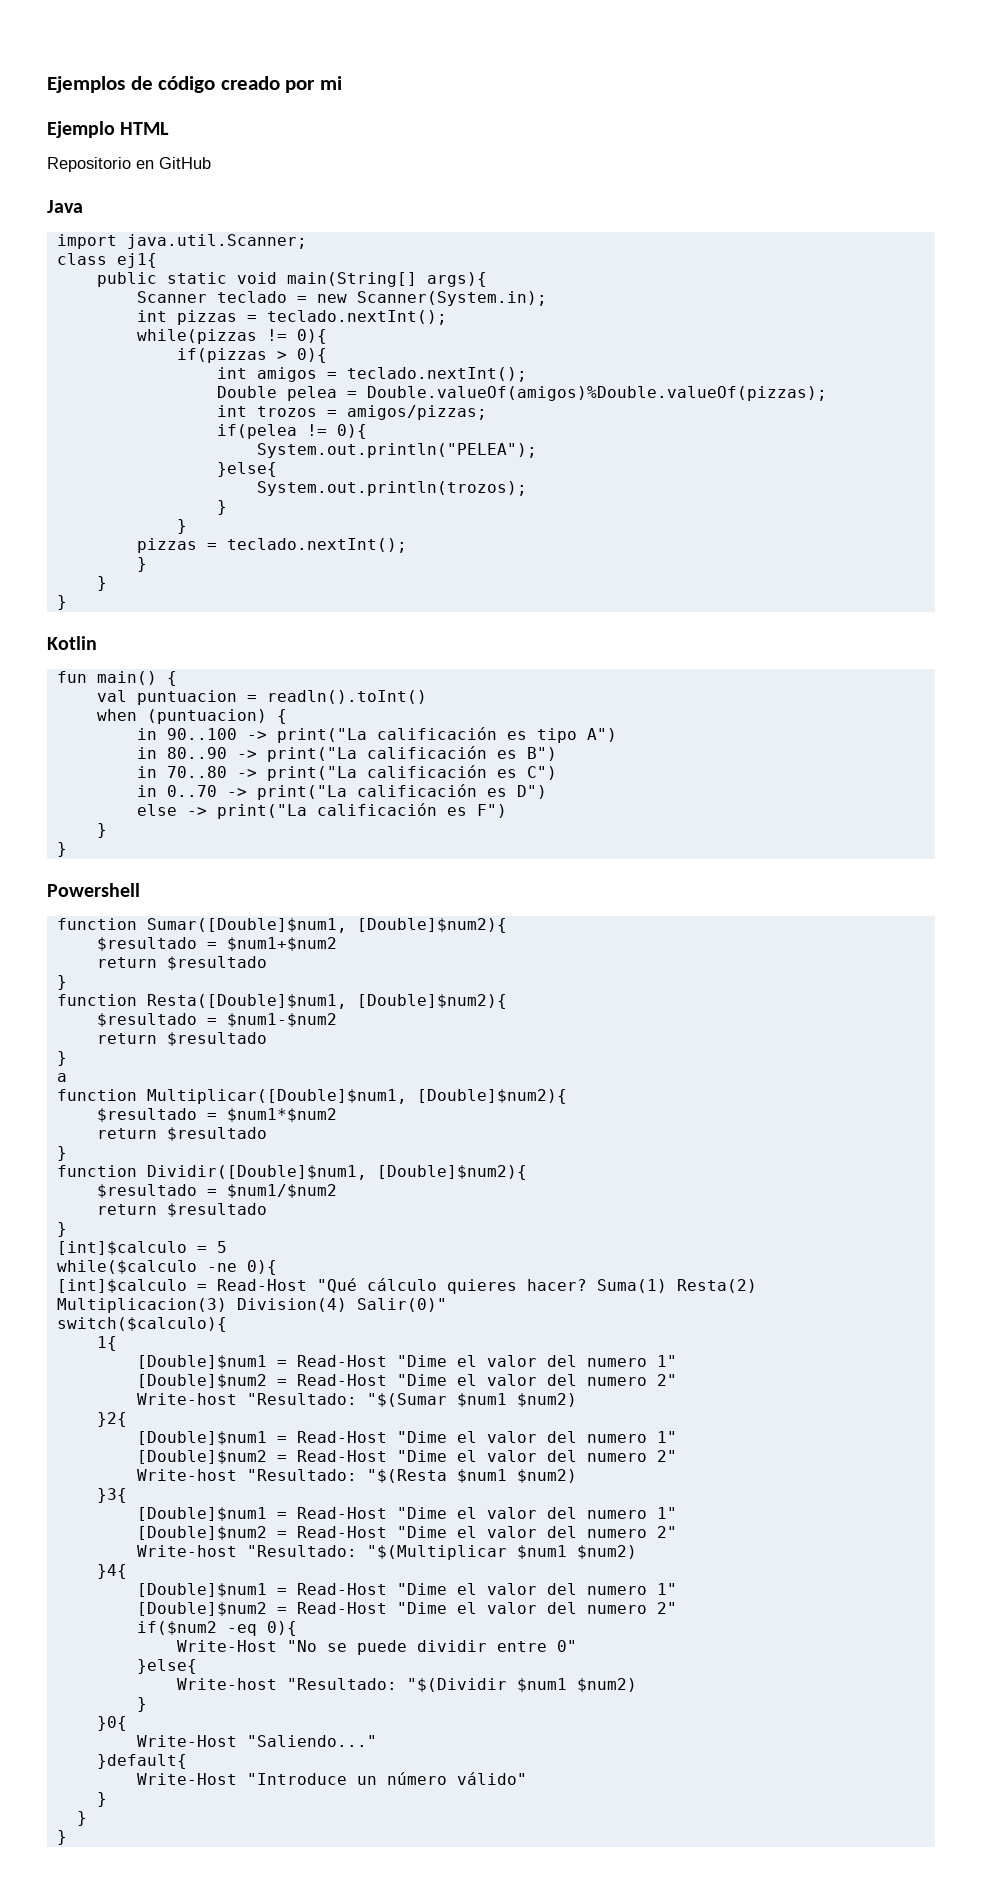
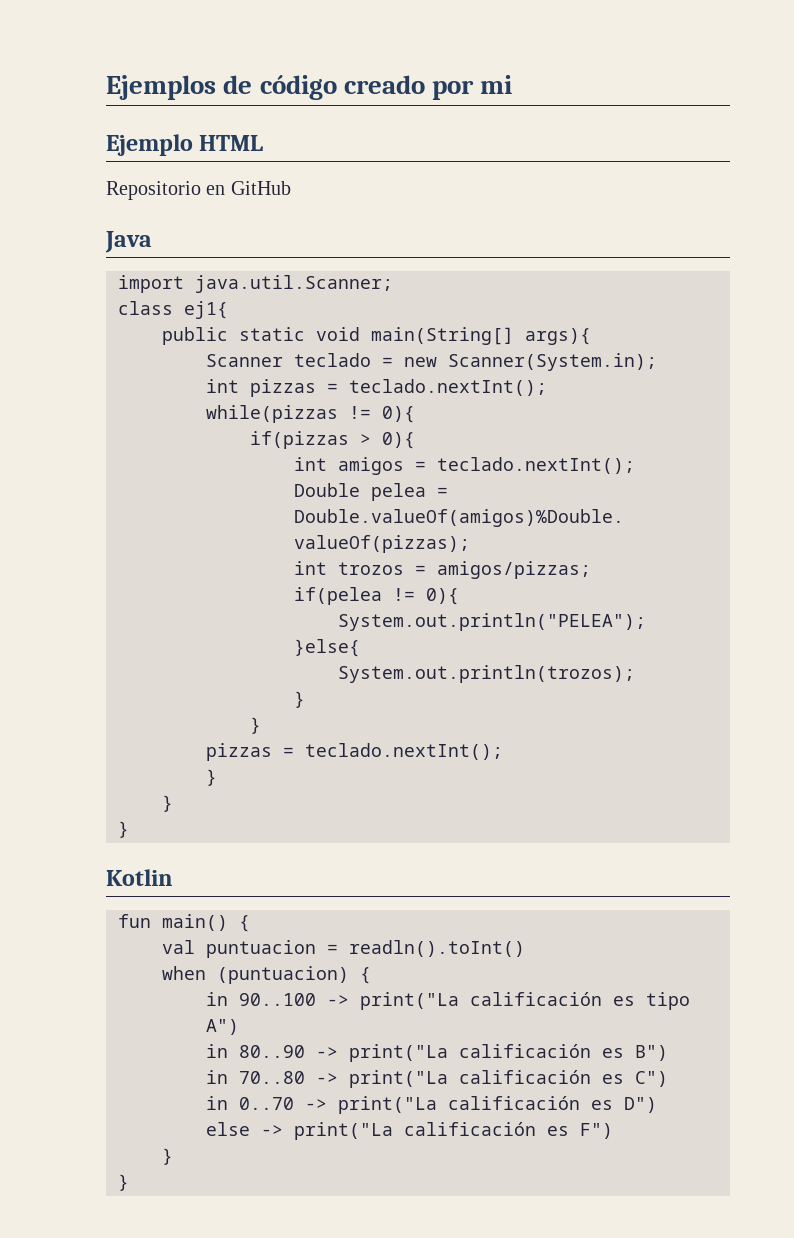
[47,883,140,897] [56,918,507,933] [96,937,337,951] [96,956,267,970] [56,975,67,990] [56,994,507,1009] [96,1013,337,1027] [96,1032,267,1046] [56,1051,67,1066] [56,1073,67,1082] [56,1089,567,1104] [96,1108,337,1122] [96,1127,267,1141] [56,1146,67,1161] [56,1165,527,1180] [96,1184,337,1198] [96,1203,267,1217] [56,1222,67,1237] [56,1241,227,1255] [56,1260,277,1275] [56,1278,757,1294] [56,1298,447,1313] [56,1317,227,1332] [96,1336,117,1351] [136,1355,677,1369] [136,1374,677,1388] [136,1393,577,1407] [96,1412,127,1427] [136,1431,677,1445] [136,1450,677,1464] [136,1469,577,1483] [96,1488,127,1503] [136,1507,677,1521] [136,1526,677,1540] [136,1545,637,1560] [96,1564,127,1579] [136,1583,677,1597] [136,1602,677,1616] [136,1621,297,1636] [176,1640,577,1655] [136,1659,197,1674] [176,1678,637,1692] [136,1697,147,1712] [96,1716,127,1731] [136,1735,377,1747] [96,1754,187,1769] [136,1772,527,1785] [96,1792,107,1807] [76,1811,87,1826] [56,1830,67,1845] // Powershell // function Sumar([Double]$num1, [Double]$num2){ // $resultado = $num1+$num2 // return $resultado // } // function Resta([Double]$num1, [Double]$num2){ // $resultado = $num1-$num2 // return $resultado // } // a // function Multiplicar([Double]$num1, [Double]$num2){ // $resultado = $num1*$num2 // return $resultado // } // function Dividir([Double]$num1, [Double]$num2){ // $resultado = $num1/$num2 // return $resultado // } // [int]$calculo = 5 // while($calculo -ne 0){ // [int]$calculo = Read-Host "Qué cálculo quieres hacer? Suma(1) Resta(2) Multiplicacion(3) Division(4) Salir(0)" // switch($calculo){ // 1{ // [Double]$num1 = Read-Host "Dime el valor del numero 1" // [Double]$num2 = Read-Host "Dime el valor del numero 2" // Write-host "Resultado: "$(Sumar $num1 $num2) // }2{ // [Double]$num1 = Read-Host "Dime el valor del numero 1" // [Double]$num2 = Read-Host "Dime el valor del numero 2" // Write-host "Resultado: "$(Resta $num1 $num2) // }3{ // [Double]$num1 = Read-Host "Dime el valor del numero 1" // [Double]$num2 = Read-Host "Dime el valor del numero 2" // Write-host "Resultado: "$(Multiplicar $num1 $num2) // }4{ // [Double]$num1 = Read-Host "Dime el valor del numero 1" // [Double]$num2 = Read-Host "Dime el valor del numero 2" // if($num2 -eq 0){ // Write-Host "No se puede dividir entre 0" // }else{ // Write-host "Resultado: "$(Dividir $num1 $num2) // } // }0{ // Write-Host "Saliendo..." // }default{ // Write-Host "Introduce un número válido" // } // } // } -> (129, 1182) none

